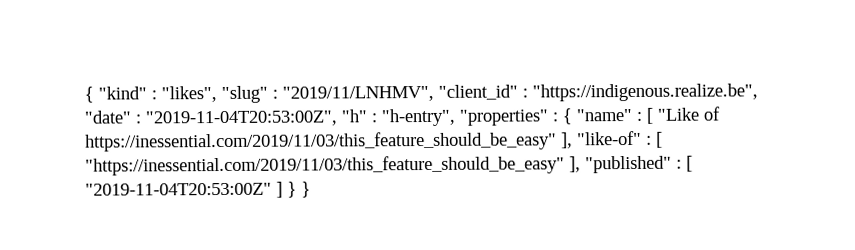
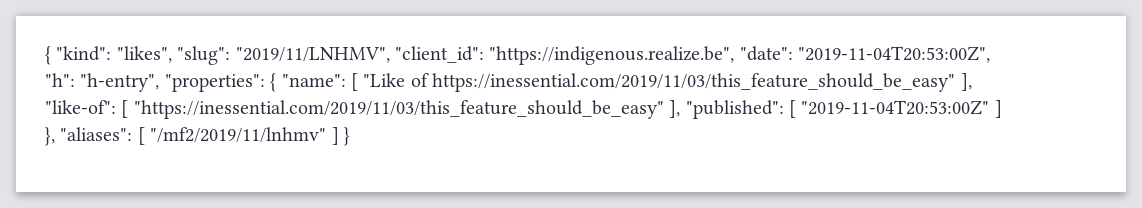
[84,83,758,104] [84,108,642,127] { "kind" : "likes", "slug" : "2019/11/LNHMV", "client_id" : "https://indigenous.realize.be", "date" : "2019-11-04T20:53:00Z", "h" : "h-entry", "properties" : { "name" : -> [45,46,991,65] [45,73,346,92] { "kind": "likes", "slug": "2019/11/LNHMV", "client_id": "https://indigenous.realize.be", "date": "2019-11-04T20:53:00Z", "h": "h-entry", "properties": { "name":
[577,130,652,146] "like-of" : -> [45,100,116,114] "like-of":
[585,155,682,174] "published" : -> [685,100,784,119] "published":
[287,181,297,198] } -> [45,127,339,146] }, "aliases": [ "/mf2/2019/11/lnhmv" ]

